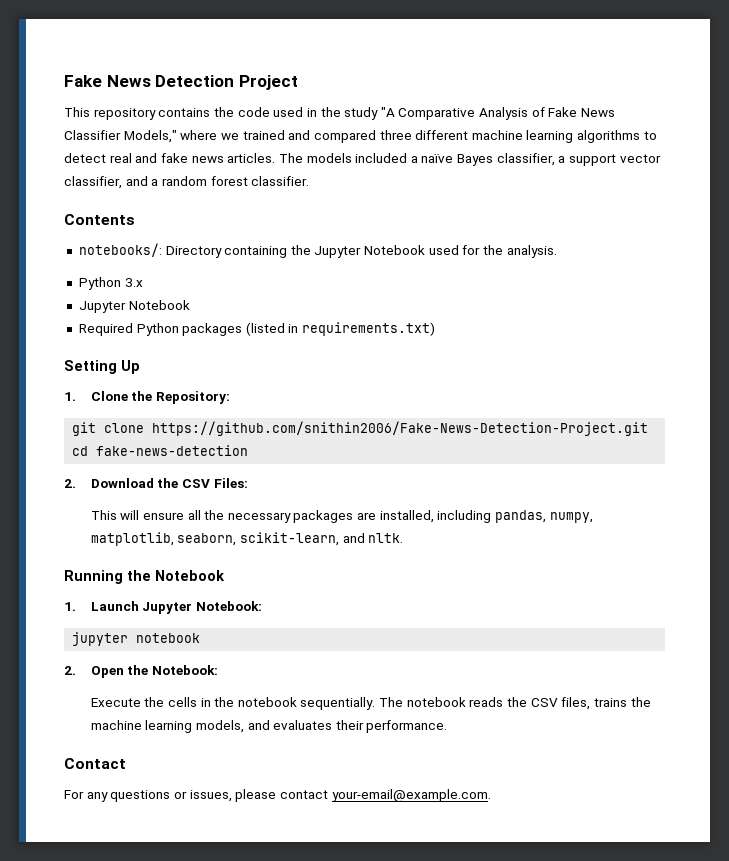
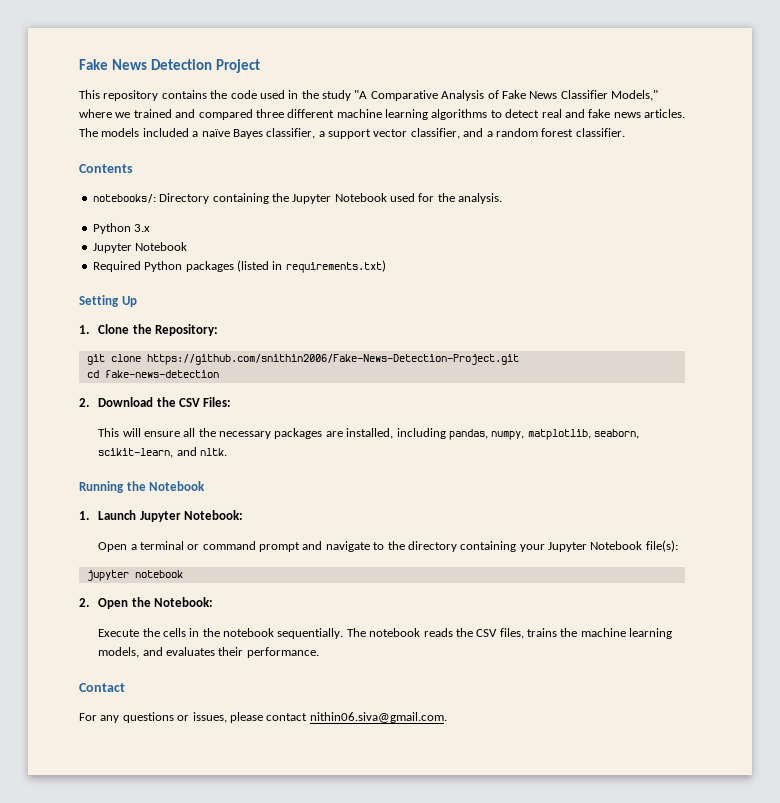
(262, 606) none -> [98,540,678,552] // Open a terminal or command prompt and navigate to the directory containing your Jupyter Notebook file(s):
[331,789,491,802] your-email@example.com. -> [309,712,447,723] nithin06.siva@gmail.com.

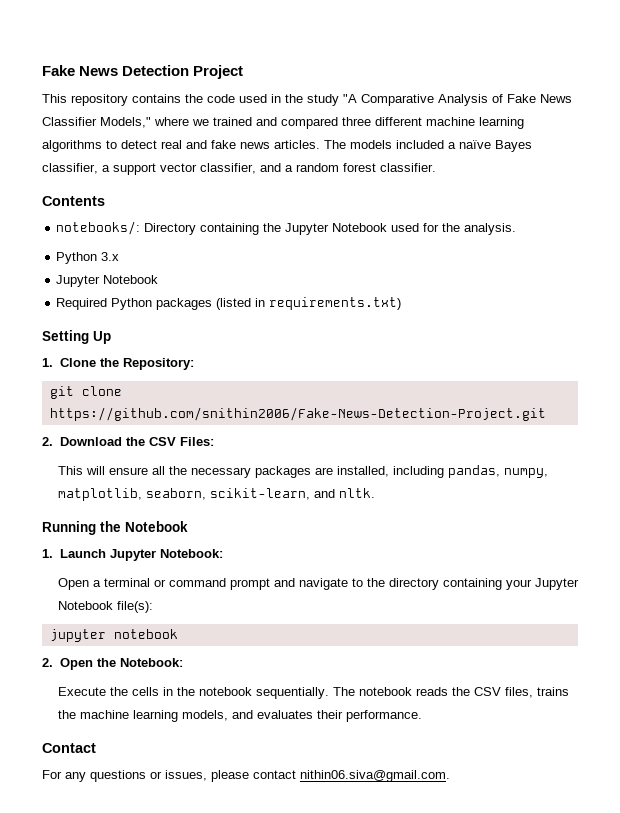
[86,370,219,378] // cd fake-news-detection -> (546, 414) none

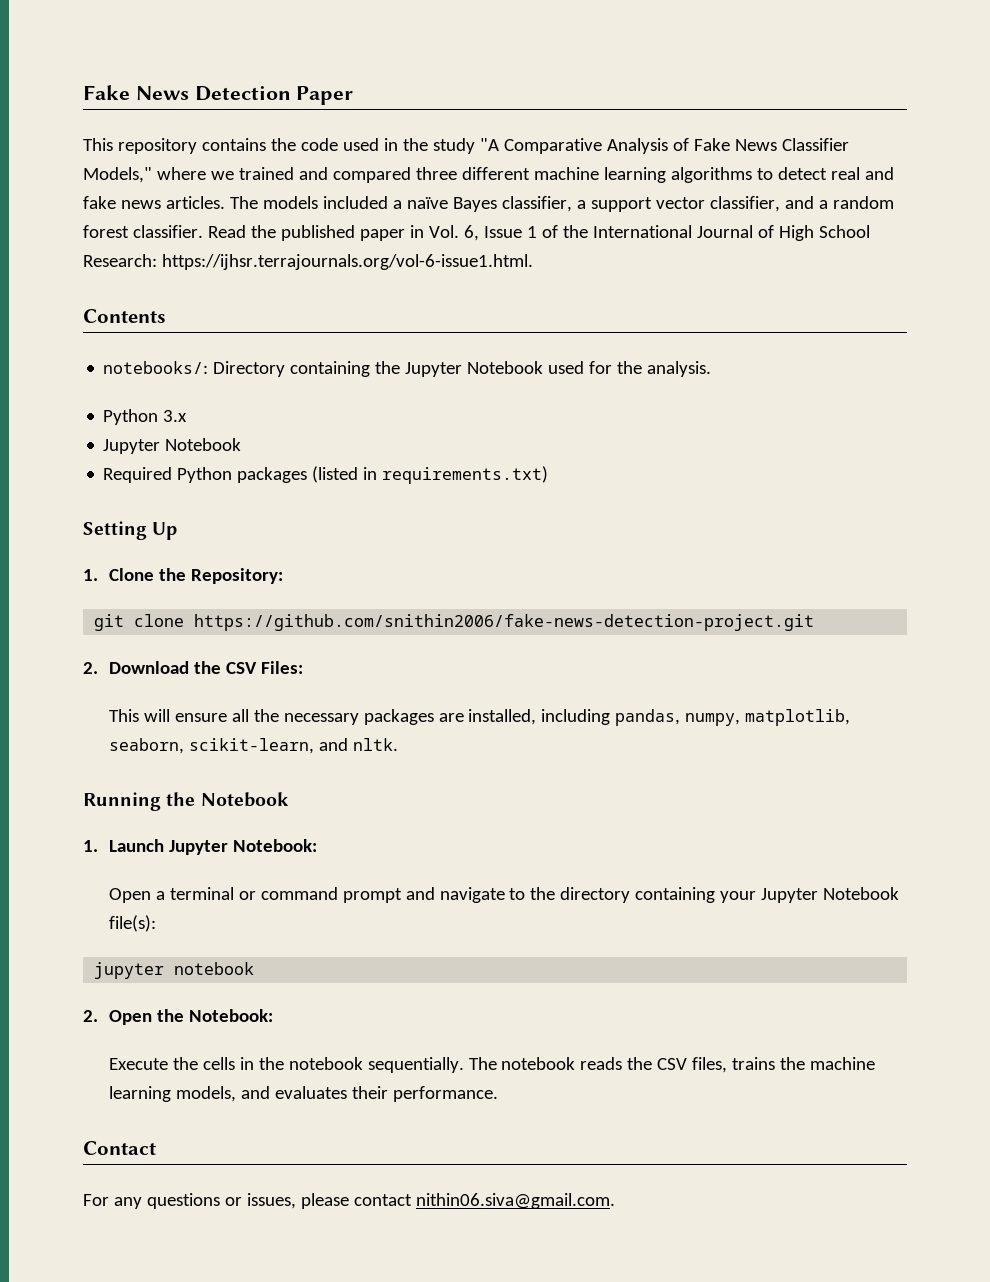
[193,65,244,79] Project -> [296,86,354,105] Paper
(436, 167) none -> [207,225,870,241] [83,254,533,270] Read the published paper in Vol. 6, Issue 1 of the International Journal of High School Research: https://ijhsr.terrajournals.org/vol-6-issue1.html.
[49,407,546,421] https://github.com/snithin2006/Fake-News-Detection-Project.git -> [194,614,815,631] https://github.com/snithin2006/fake-news-detection-project.git

